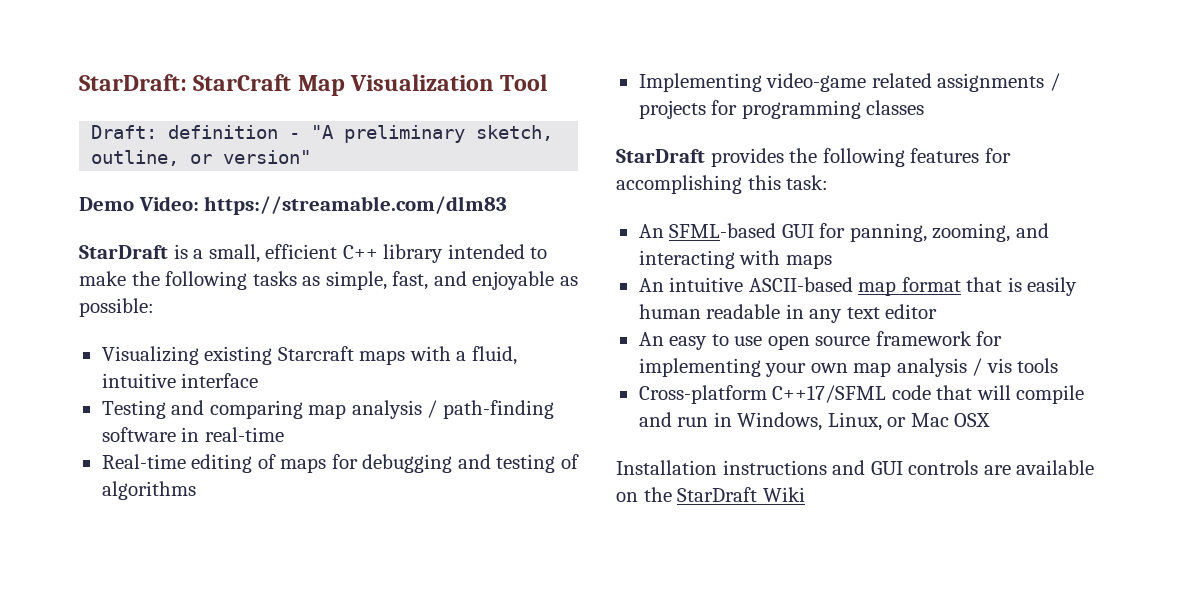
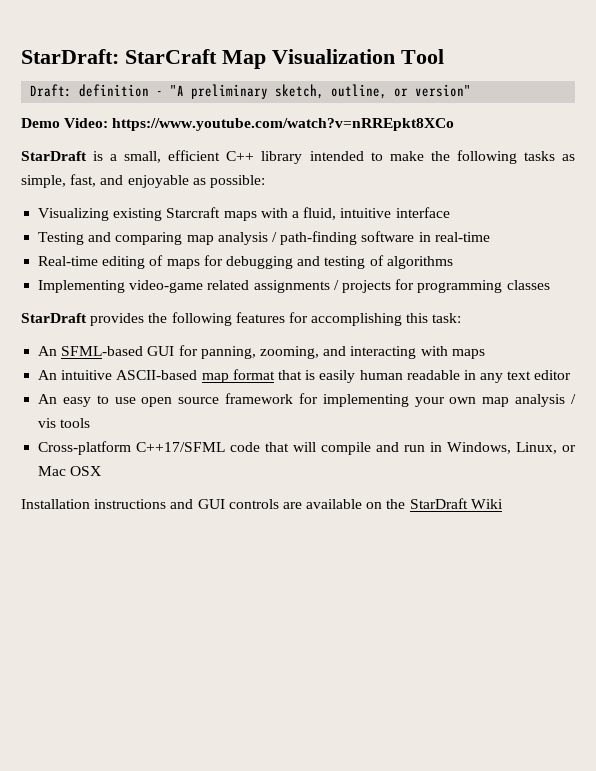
[204,196,508,215] https://streamable.com/dlm83 -> [112,118,455,131] https://www.youtube.com/watch?v=nRREpkt8XCo

